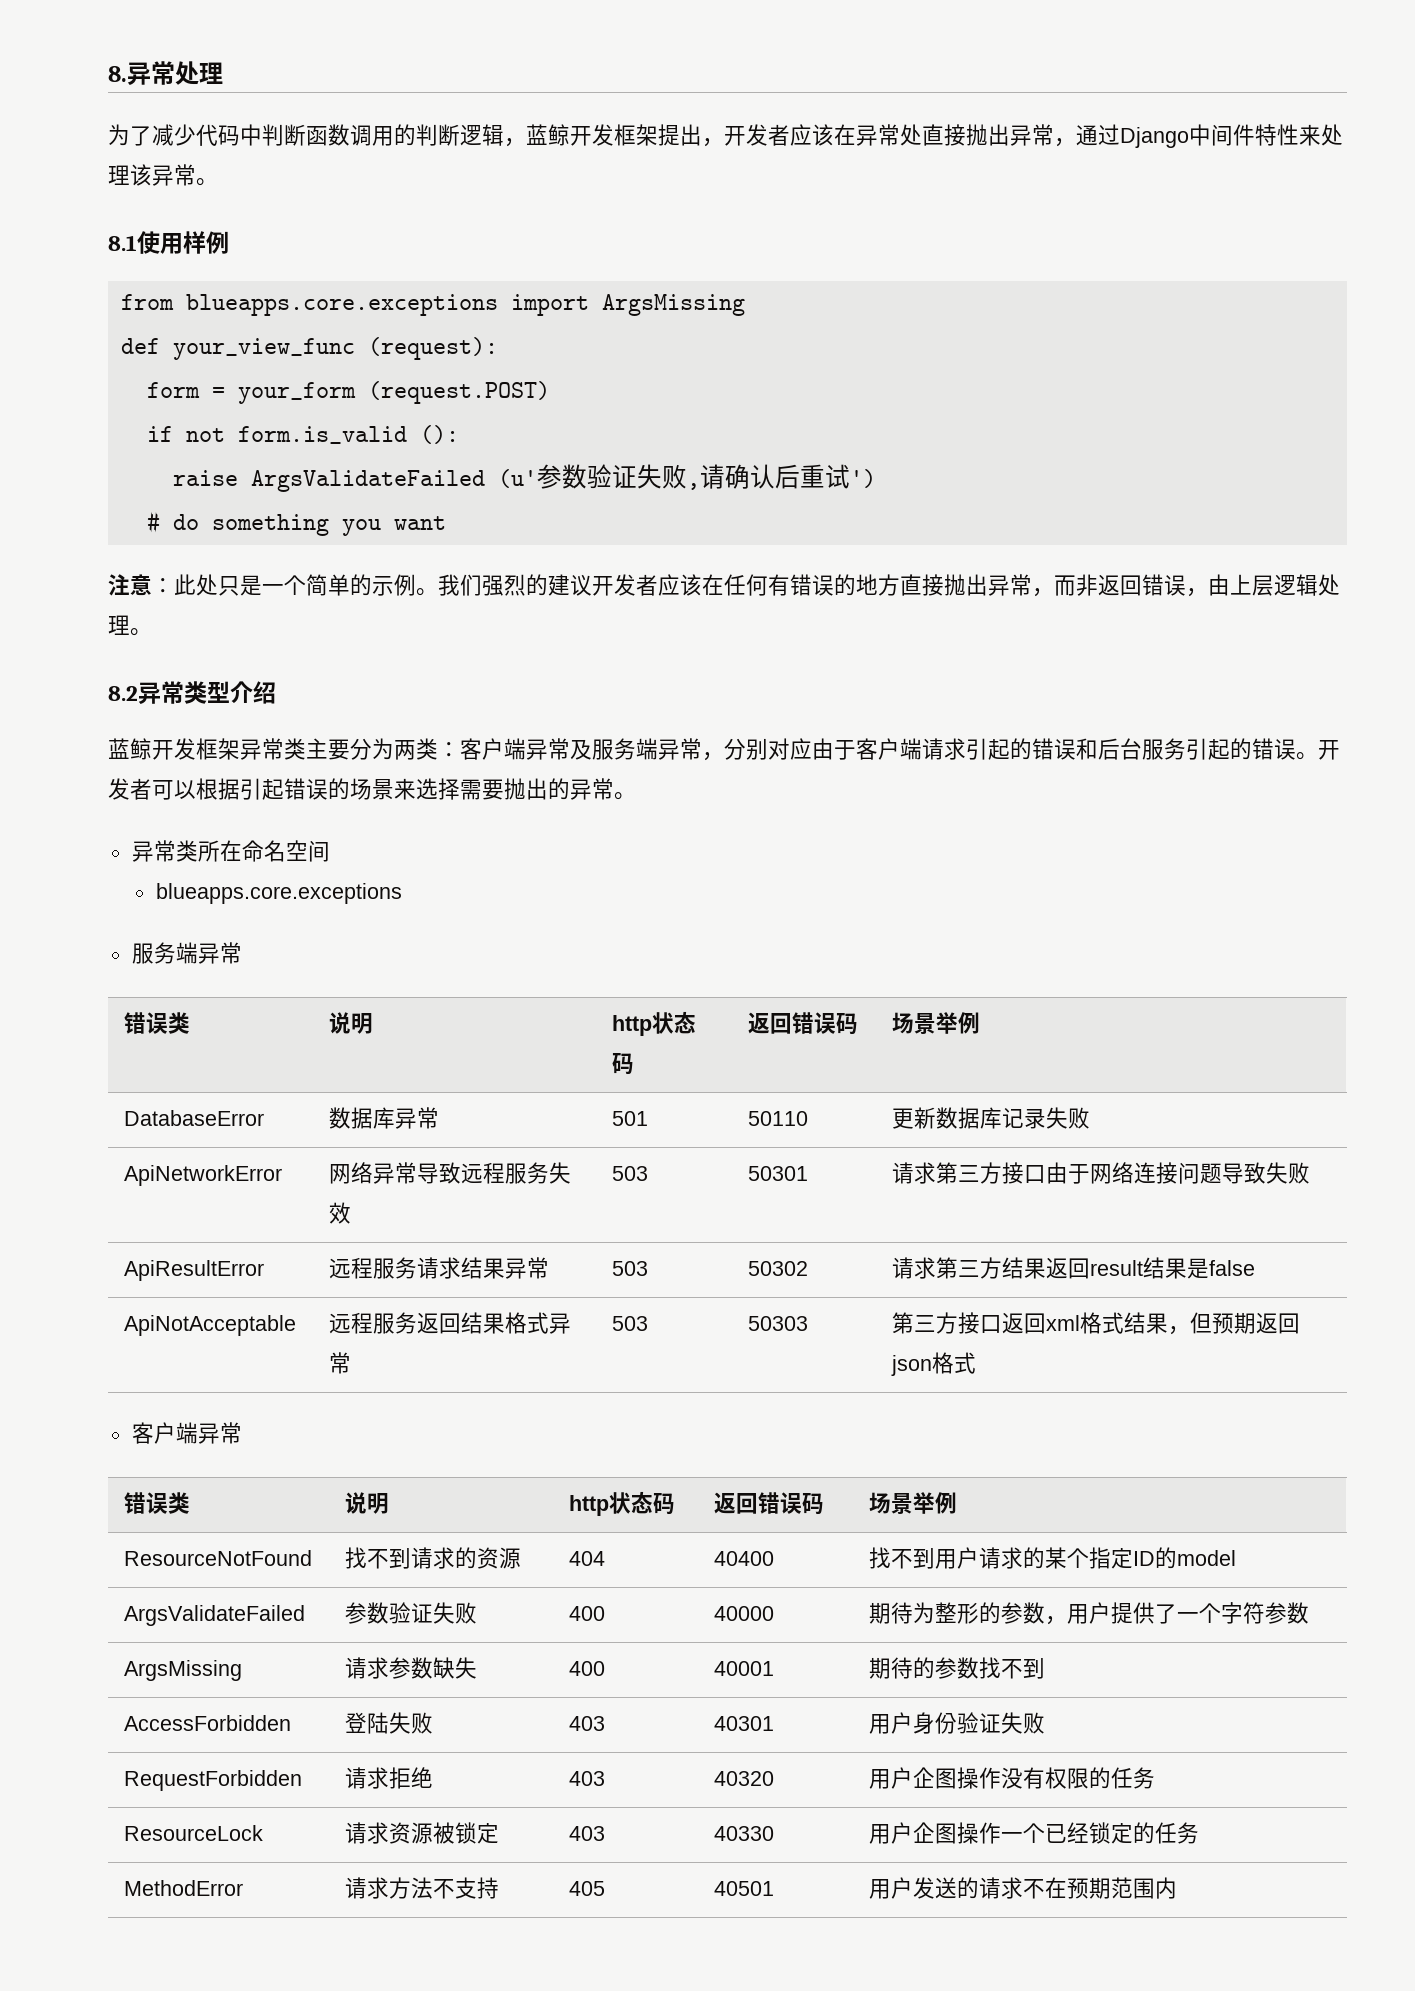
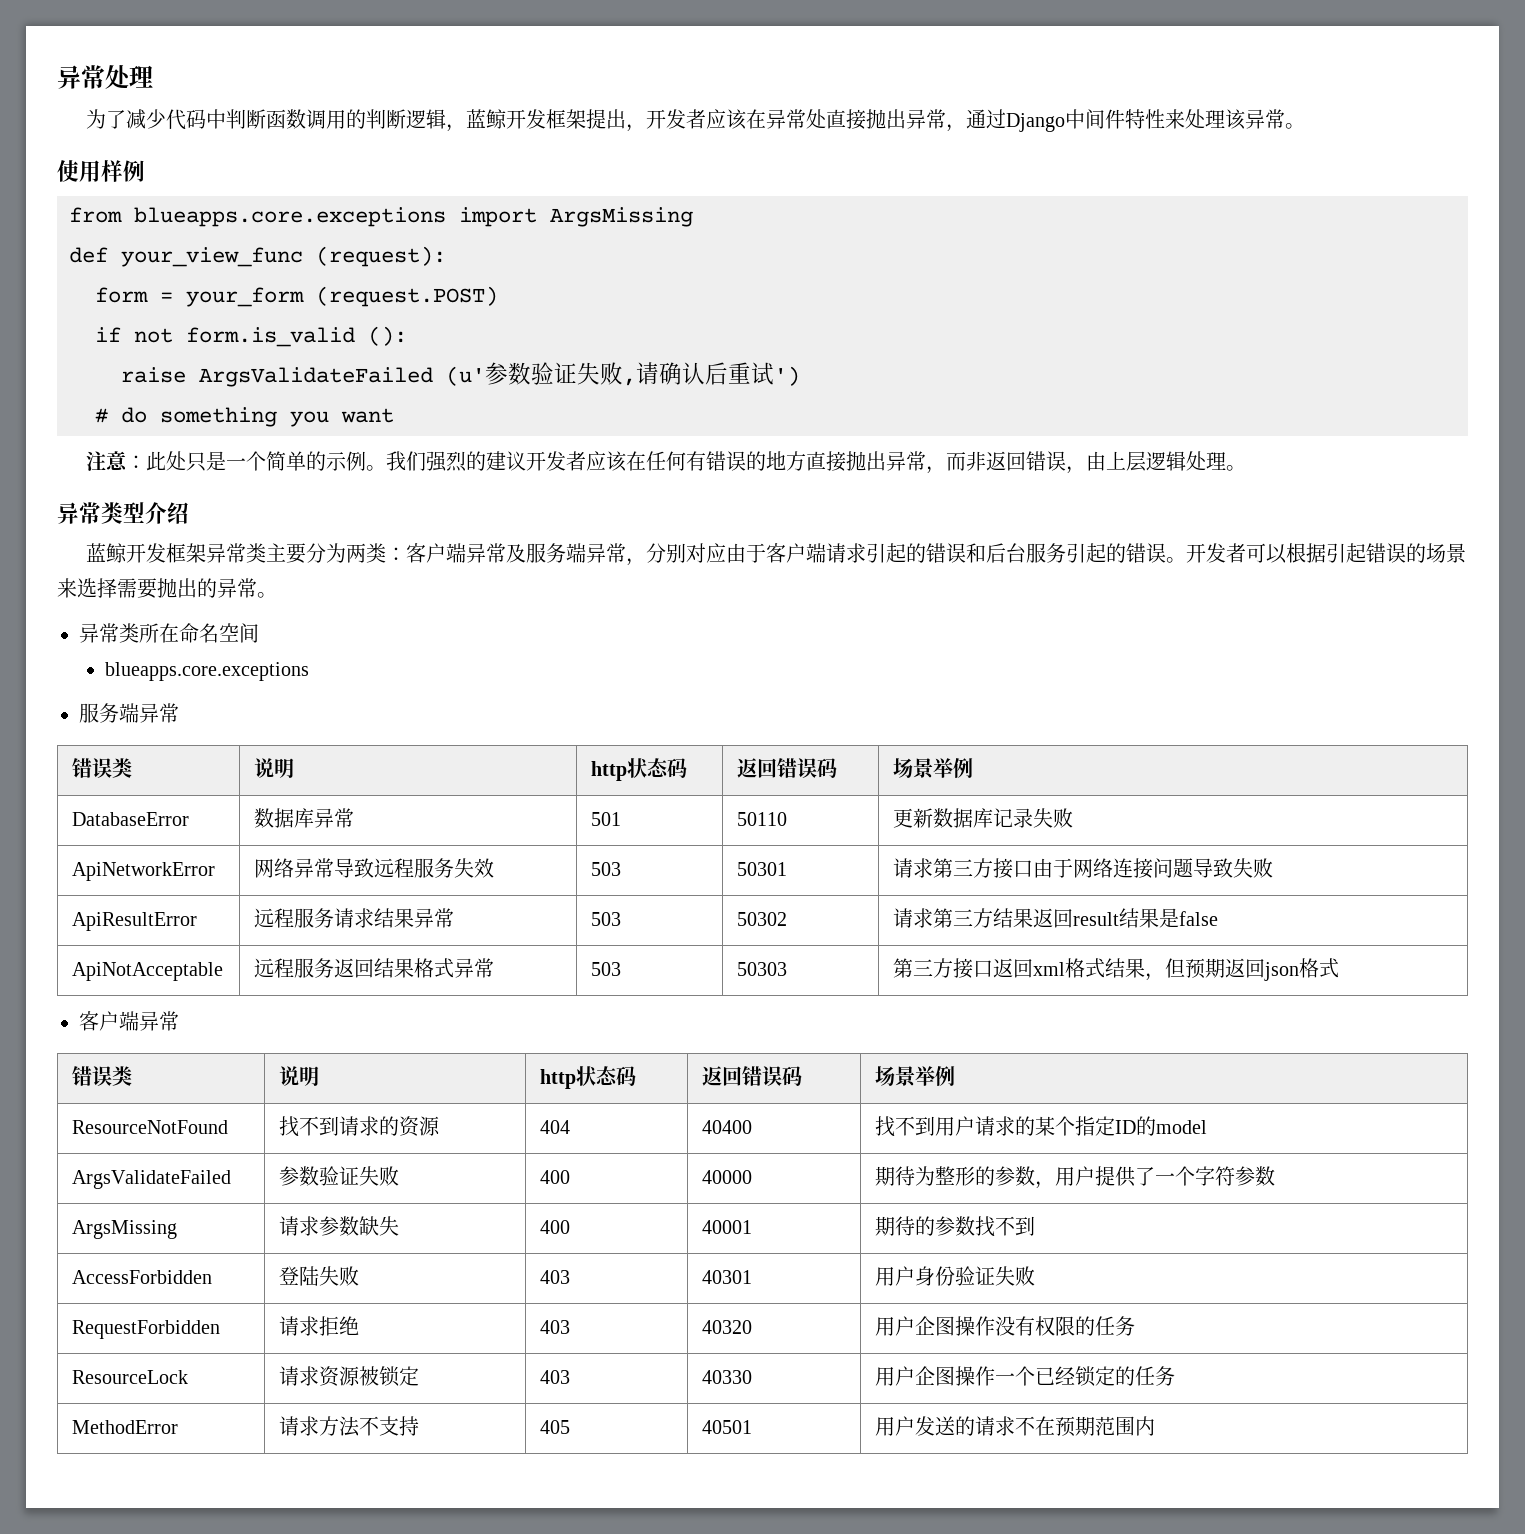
[108,66,127,82] 8. -> (57, 77) none
[108,235,137,251] 8.1 -> (1306, 126) none
[108,686,138,701] 8.2 -> (1247, 468) none

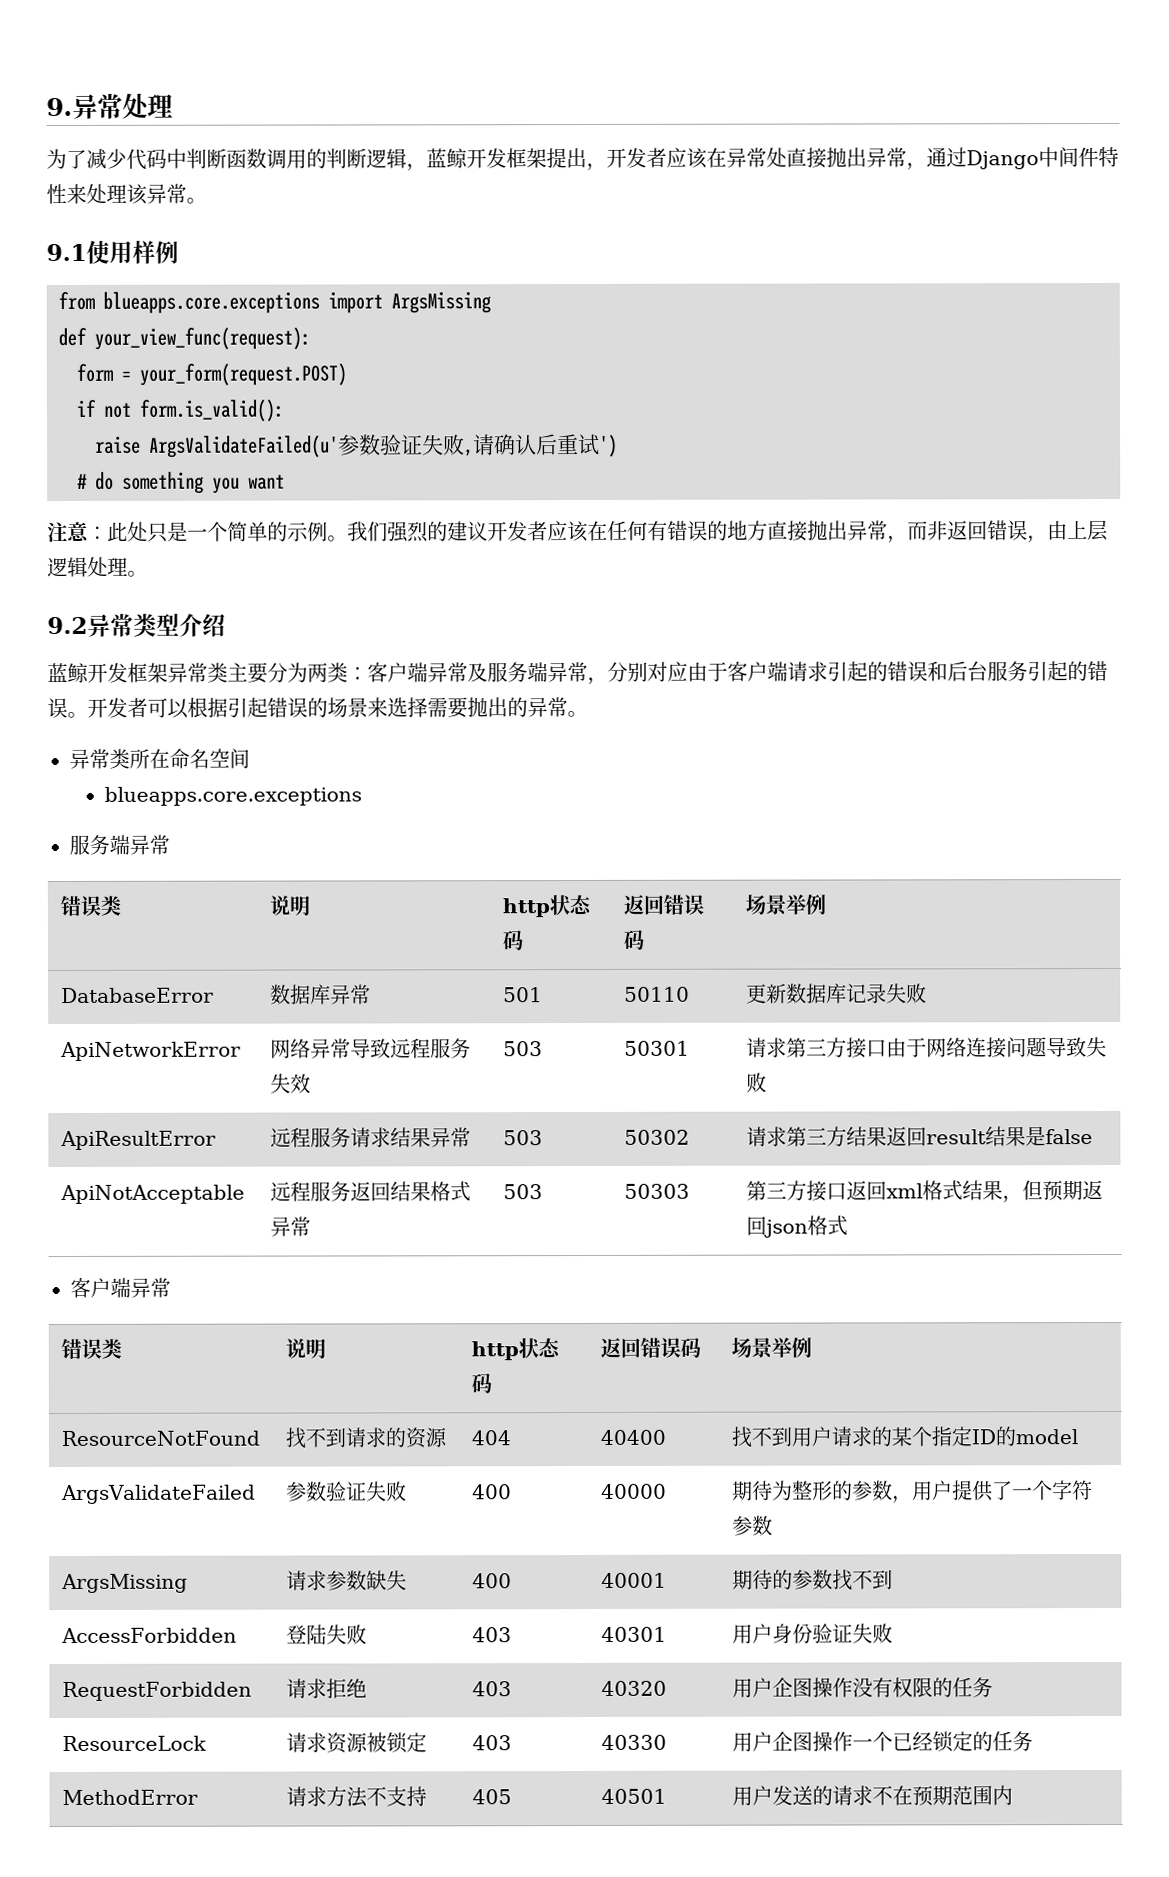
(57, 77) none -> [46,97,73,117] 9.
(1306, 126) none -> [46,243,87,262] 9.1
[121,246,446,267] your_view_func (request): -> [94,327,311,350] your_view_func(request):
[186,286,498,307] your_form (request.POST) -> [139,363,347,386] your_form(request.POST)
[186,326,407,347] form.is_valid (): -> [139,399,285,422] form.is_valid():
[199,366,485,387] ArgsValidateFailed (u' -> [149,435,339,458] ArgsValidateFailed(u'
(1247, 468) none -> [47,616,88,635] 9.2

